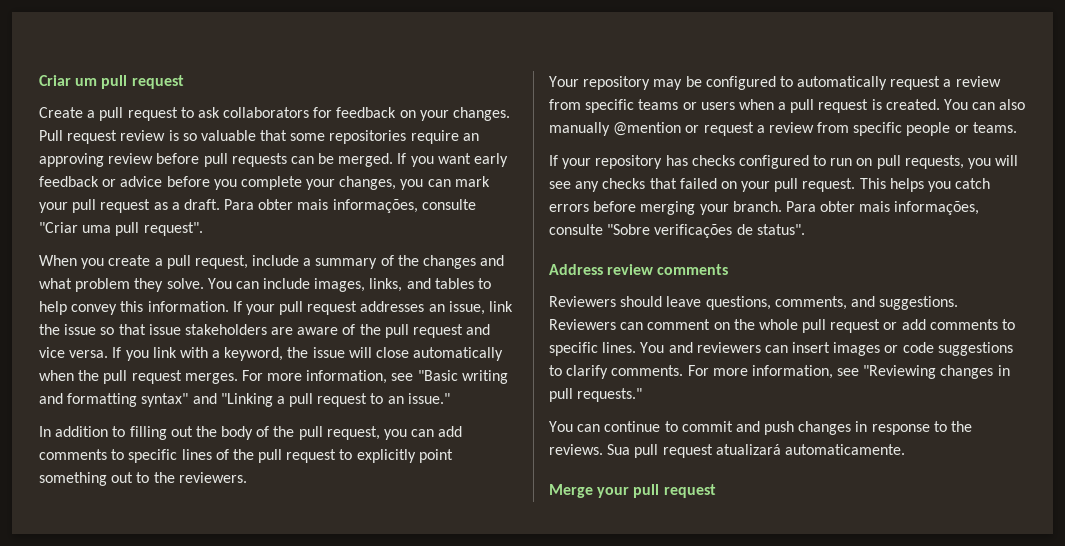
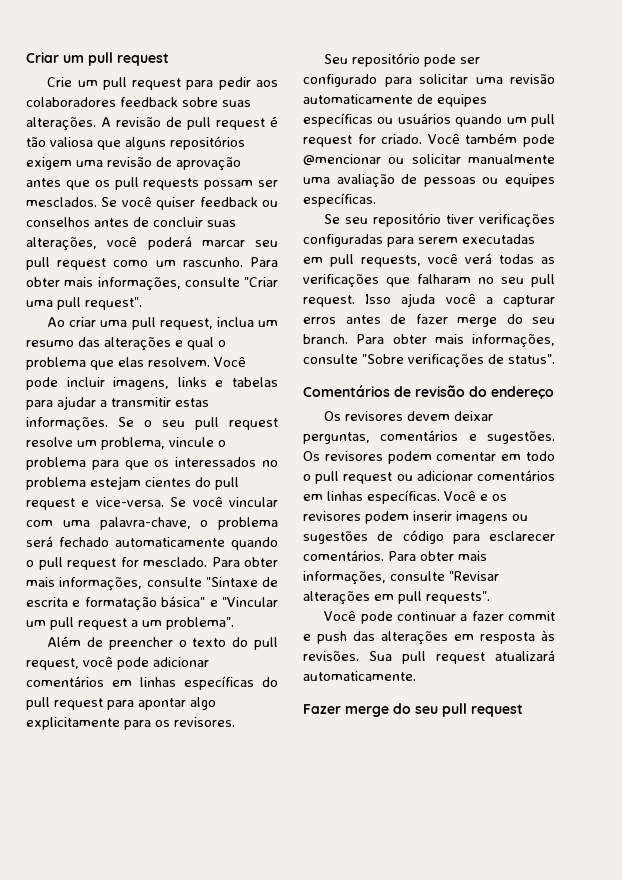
[39,107,511,121] [39,130,479,144] [39,153,509,167] [39,176,490,190] [39,199,220,213] Create a pull request to ask collaborators for feedback on your changes. Pull request review is so valuable that some repositories require an approving review before pull requests can be merged. If you want early feedback or advice before you complete your changes, you can mark your pull request as a draft. -> [47,77,278,90] [26,97,251,107] [26,116,278,131] [26,136,245,150] [26,157,241,171] [26,177,278,190] [26,196,278,210] [26,217,236,227] [26,236,278,251] [26,257,243,270] Crie um pull request para pedir aos colaboradores feedback sobre suas alterações. A revisão de pull request é tão valiosa que alguns repositórios exigem uma revisão de aprovação antes que os pull requests possam ser mesclados. Se você quiser feedback ou conselhos antes de concluir suas alterações, você poderá marcar seu pull request como um rascunho.
[39,255,505,269] [39,278,492,292] [39,301,514,315] [39,324,491,338] [39,347,504,361] [39,370,508,384] [39,393,450,407] [39,426,463,440] [39,449,453,463] [39,472,247,486] [549,76,1001,90] [549,99,1026,113] [549,122,1017,136] [549,155,1019,169] [549,178,991,192] [549,201,729,215] When you create a pull request, include a summary of the changes and what problem they solve. You can include images, links, and tables to help convey this information. If your pull request addresses an issue, link the issue so that issue stakeholders are aware of the pull request and vice versa. If you link with a keyword, the issue will close automatically when the pull request merges. For more information, see "Basic writing and formatting syntax" and "Linking a pull request to an issue." // In addition to filling out the body of the pull request, you can add comments to specific lines of the pull request to explicitly point something out to the reviewers. // Your repository may be configured to automatically request a review from specific teams or users when a pull request is created. You can also manually @mention or request a review from specific people or teams. // If your repository has checks configured to run on pull requests, you will see any checks that failed on your pull request. This helps you catch errors before merging your -> [47,317,278,330] [26,337,226,351] [26,356,246,370] [26,377,278,390] [26,396,209,410] [26,417,278,431] [26,437,226,450] [26,457,278,470] [26,476,239,490] [26,496,278,510] [26,517,278,530] [26,536,278,550] [26,557,278,570] [26,577,278,591] [26,596,278,611] [26,617,234,630] [47,636,278,650] [26,656,209,670] [26,676,278,690] [26,697,216,710] [26,717,235,730] [324,53,481,67] [303,74,555,87] [303,94,487,107] [303,113,555,127] [303,133,555,147] [303,154,555,166] [303,174,555,188] [303,193,376,207] [324,213,555,228] [303,234,535,247] [303,253,555,267] [303,274,555,288] [303,293,555,307] [303,314,555,327] Ao criar uma pull request, inclua um resumo das alterações e qual o problema que elas resolvem. Você pode incluir imagens, links e tabelas para ajudar a transmitir estas informações. Se o seu pull request resolve um problema, vincule o problema para que os interessados no problema estejam cientes do pull request e vice-versa. Se você vincular com uma palavra-chave, o problema será fechado automaticamente quando o pull request for mesclado. Para obter mais informações, consulte "Sintaxe de escrita e formatação básica" e "Vincular um pull request a um problema". // Além de preencher o texto do pull request, você pode adicionar comentários em linhas específicas do pull request para apontar algo explicitamente para os revisores. // Seu repositório pode ser configurado para solicitar uma revisão automaticamente de equipes específicas ou usuários quando um pull request for criado. Você também pode @mencionar ou solicitar manualmente uma avaliação de pessoas ou equipes específicas. // Se seu repositório tiver verificações configuradas para serem executadas em pull requests, você verá todas as verificações que falharam no seu pull request. Isso ajuda você a capturar erros antes de fazer merge do seu
[549,264,729,275] [549,296,959,310] [549,319,1016,333] [549,342,1013,356] [549,365,1010,379] [549,388,643,402] [549,421,973,435] [549,444,603,455] Address review comments // Reviewers should leave questions, comments, and suggestions. Reviewers can comment on the whole pull request or add comments to specific lines. You and reviewers can insert images or code suggestions to clarify comments. For more information, see "Reviewing changes in pull requests." // You can continue to commit and push changes in response to the reviews. -> [303,385,554,399] [324,411,494,421] [303,430,555,444] [303,451,555,464] [303,470,555,484] [303,490,507,504] [303,511,528,524] [303,530,555,544] [303,550,487,561] [303,571,499,585] [303,591,490,605] [324,610,555,624] [303,630,555,645] [303,651,359,661] Comentários de revisão do endereço // Os revisores devem deixar perguntas, comentários e sugestões. Os revisores podem comentar em todo o pull request ou adicionar comentários em linhas específicas. Você e os revisores podem inserir imagens ou sugestões de código para esclarecer comentários. Para obter mais informações, consulte "Revisar alterações em pull requests". // Você pode continuar a fazer commit e push das alterações em resposta às revisões.
[549,484,630,498] Merge your -> [303,703,438,717] Fazer merge do seu

